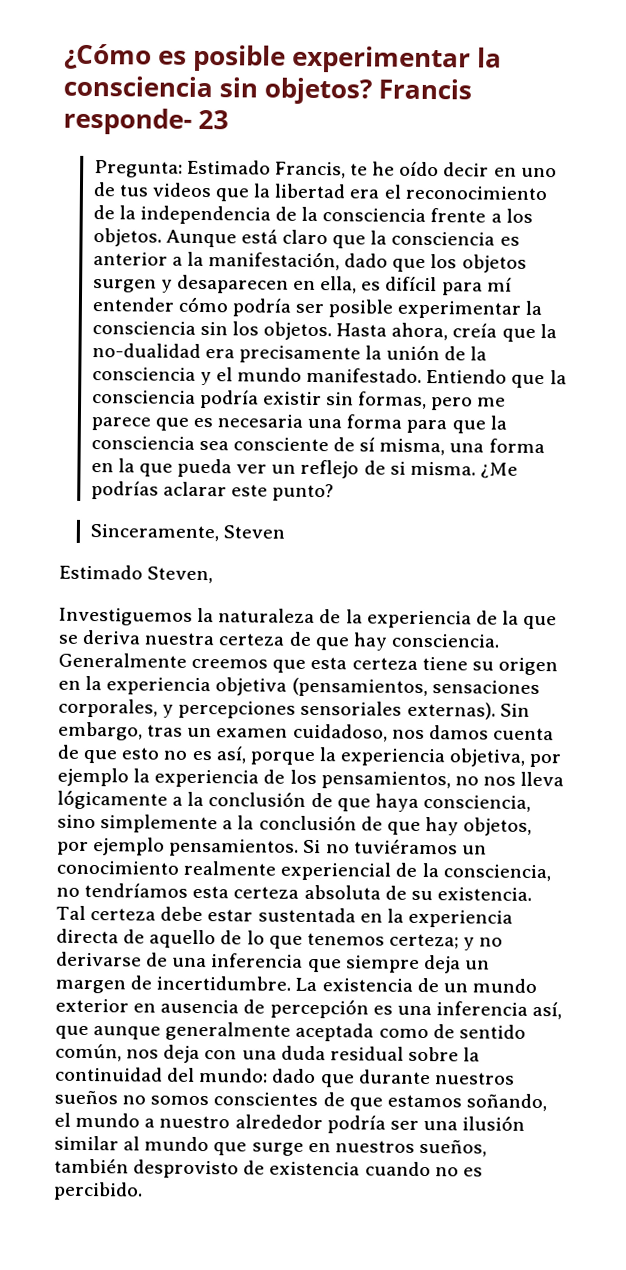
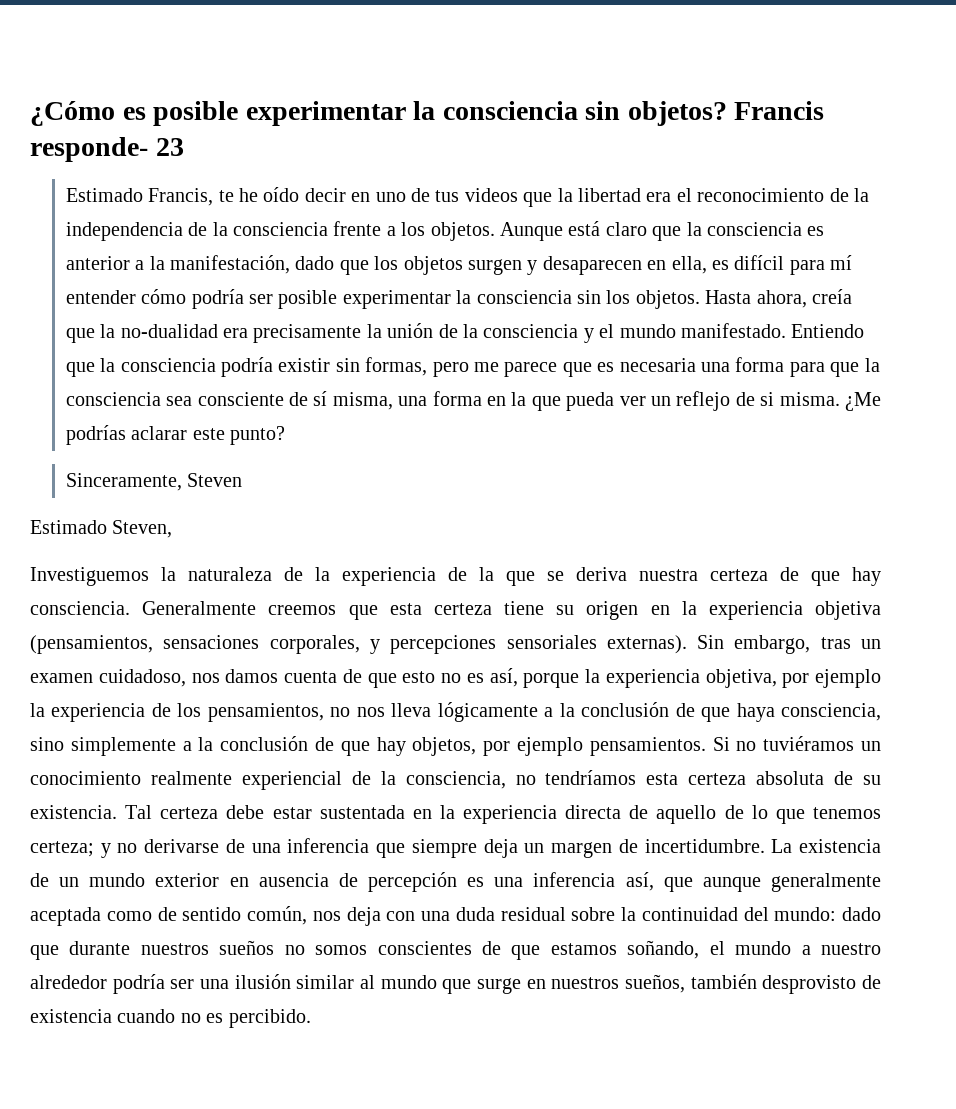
[93,160,183,178] Pregunta: -> (184, 147) none

